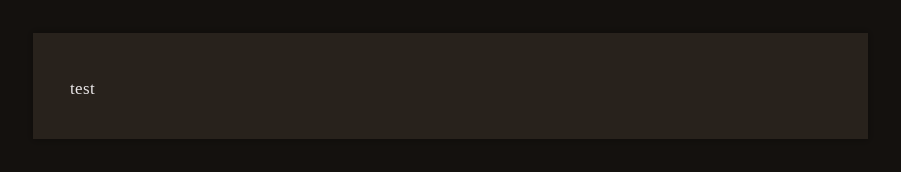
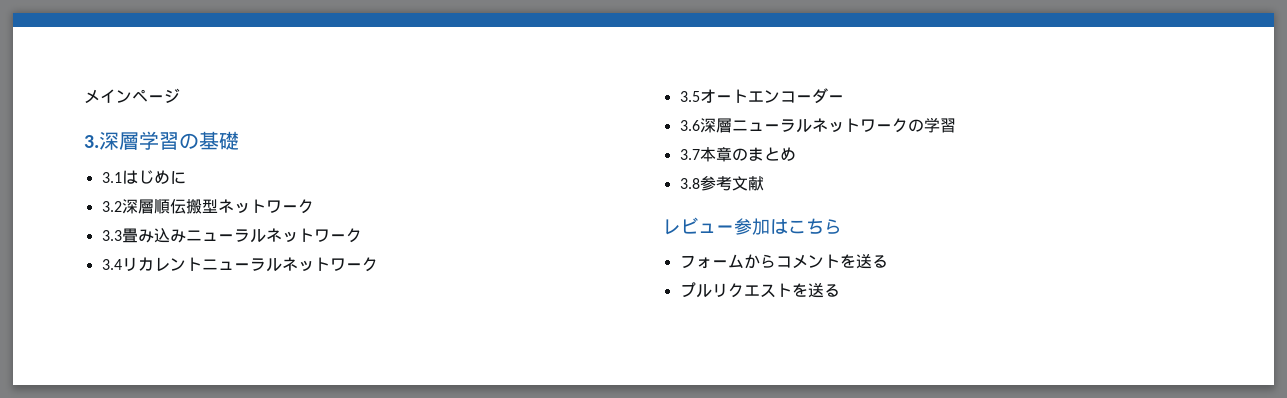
[70,84,95,94] test -> [84,88,180,104] [84,131,239,150] [101,170,186,184] [101,199,314,214] [101,228,362,243] [101,257,378,272] [679,88,844,104] [679,117,956,133] [679,147,796,162] [679,176,764,191] [662,217,842,235] [679,253,888,269] [679,282,840,298] メインページ // 3.深層学習の基礎 // 3.1はじめに // 3.2深層順伝搬型ネットワーク // 3.3畳み込みニューラルネットワーク // 3.4リカレントニューラルネットワーク // 3.5オートエンコーダー // 3.6深層ニューラルネットワークの学習 // 3.7本章のまとめ // 3.8参考文献 // レビュー参加はこちら // フォームからコメントを送る // プルリクエストを送る

